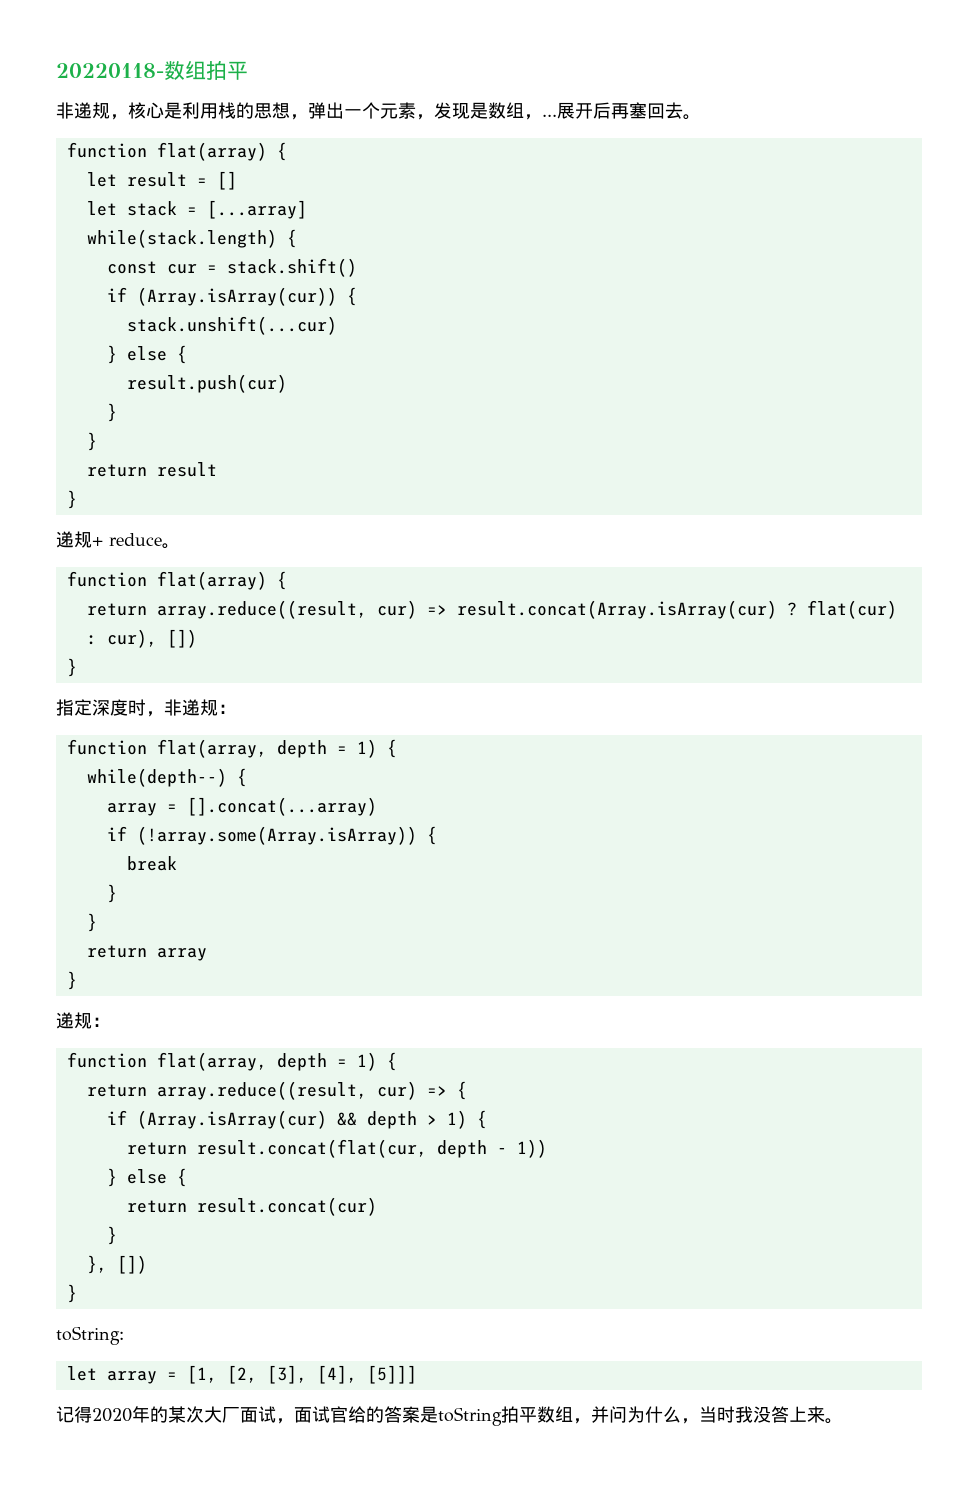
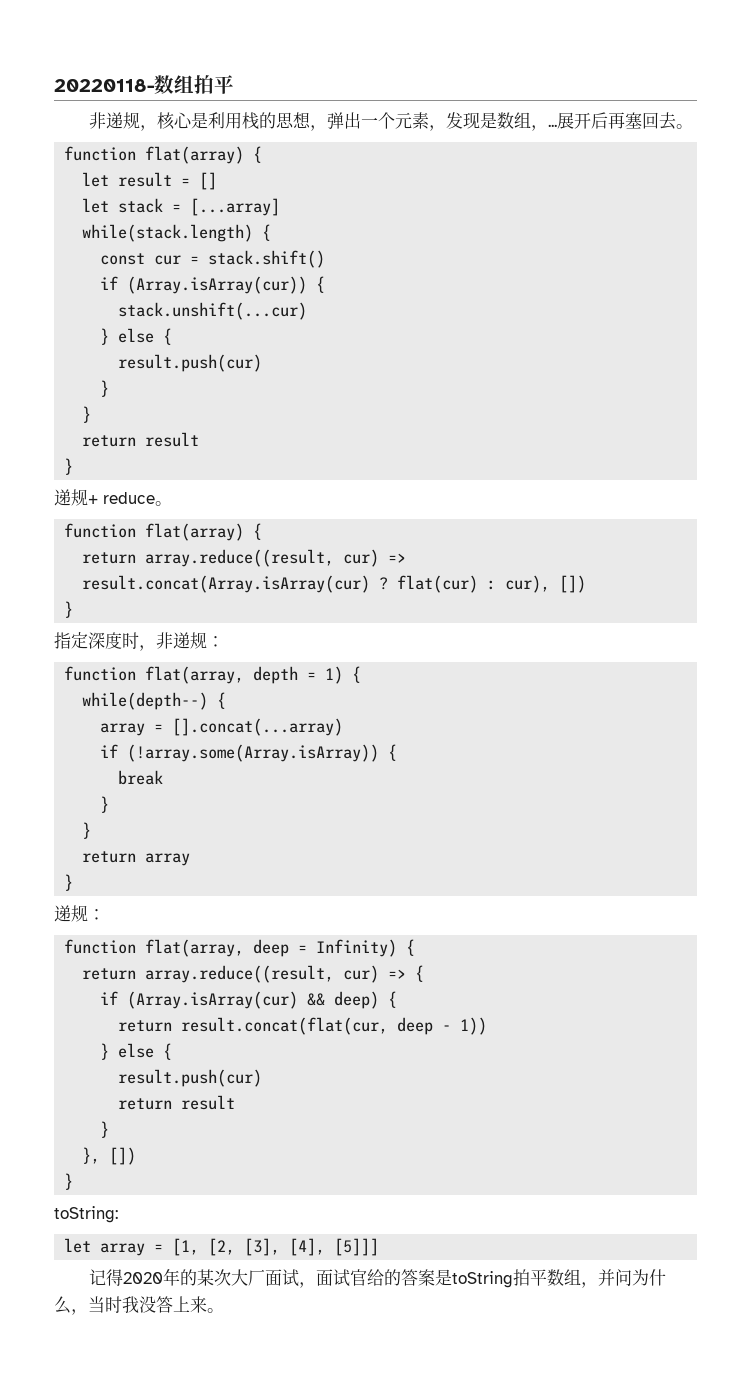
[276,1052,377,1071] depth = 1) -> [253,939,398,957] deep = Infinity)
[366,1110,467,1129] depth > 1) -> [334,991,380,1009] deep)
[436,1140,487,1158] depth -> [397,1017,434,1035] deep
[126,1197,377,1216] // return result.concat(cur) -> [118,1069,263,1087] [118,1095,236,1110] // result.push(cur) // return result

